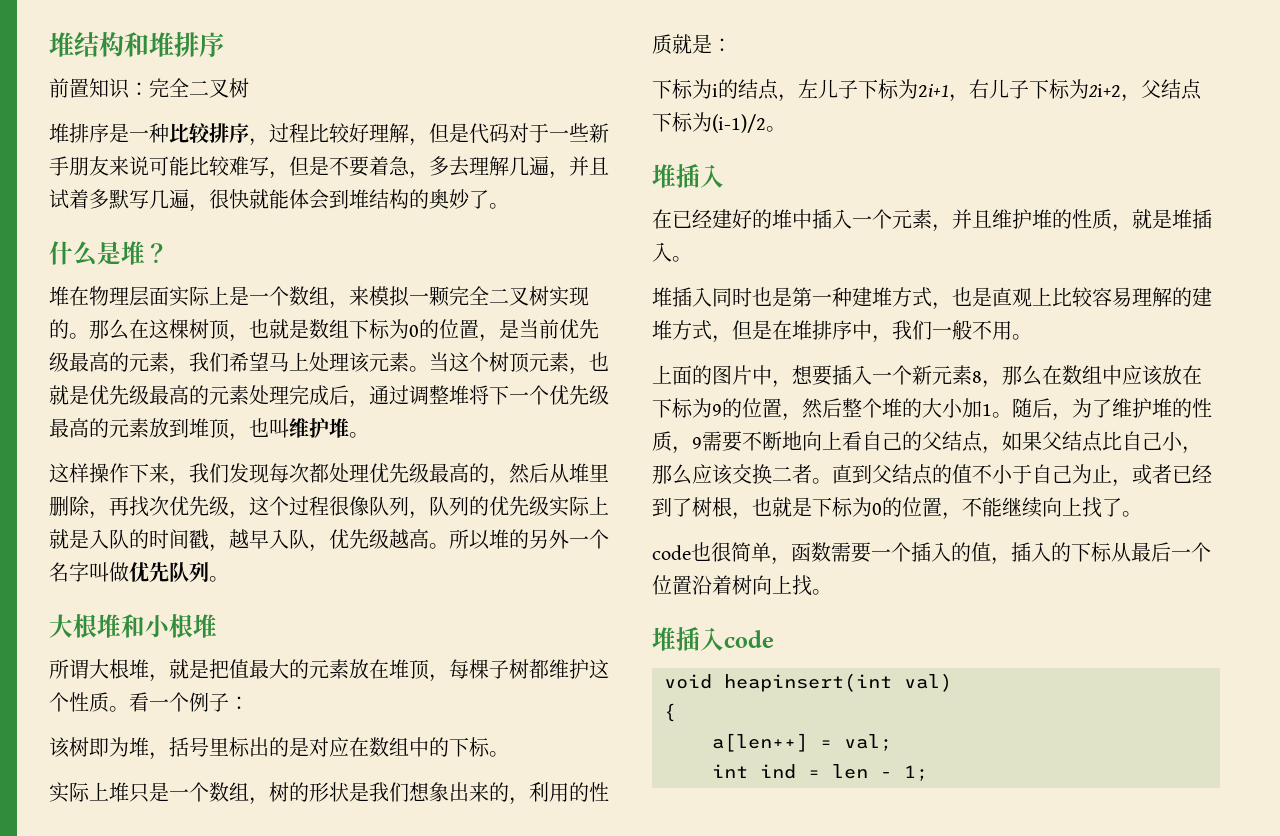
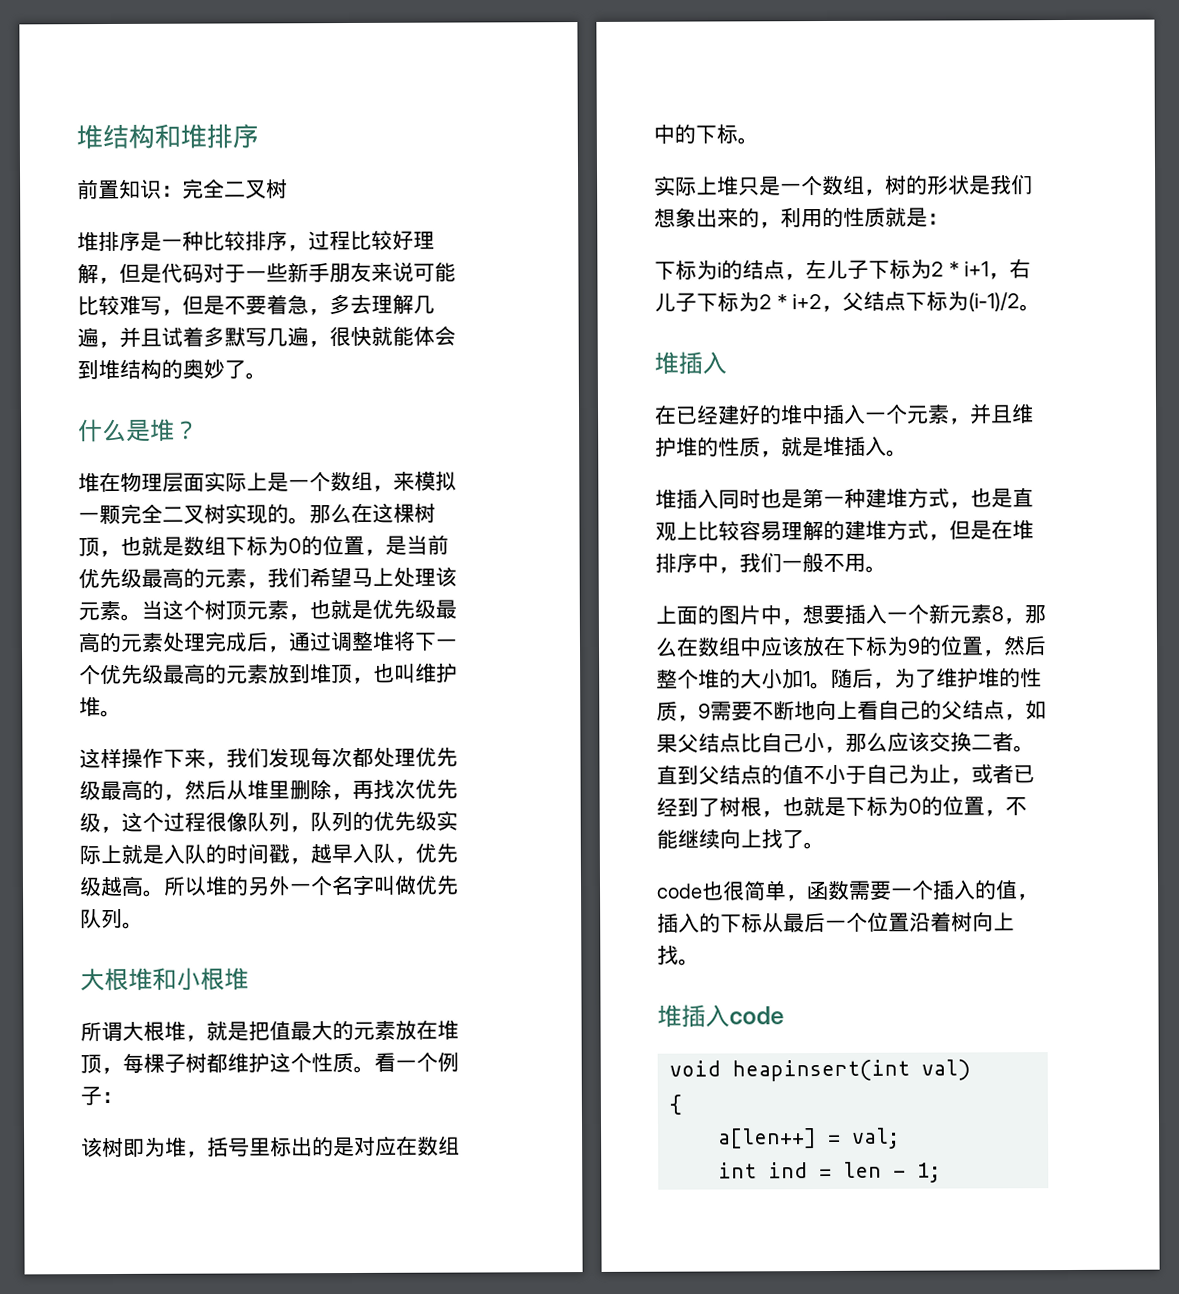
[918,84,949,97] 2i+1 -> [931,261,990,277] 2 * i+1
[1088,84,1121,97] 2i+2 -> [759,294,823,310] 2 * i+2

